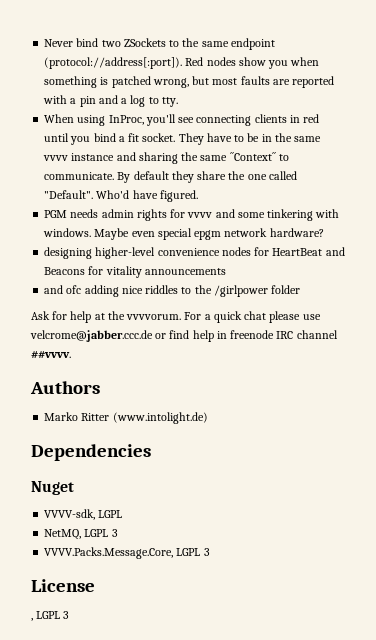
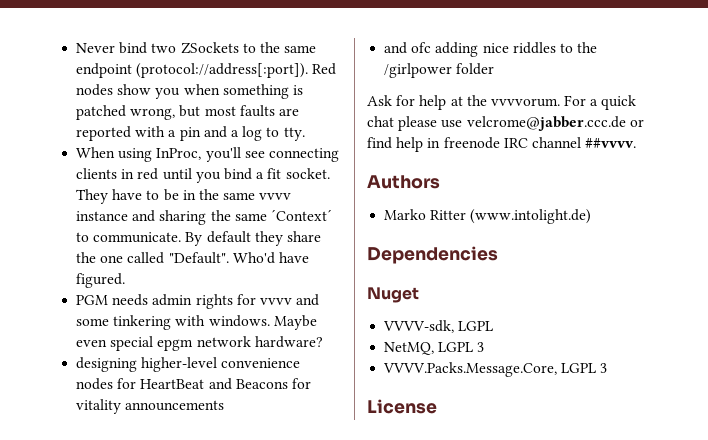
[229,152,276,161] ´´Context´´ -> [270,209,332,221] ´Context´
[31,611,70,621] // , LGPL 3 -> (437, 406) none

